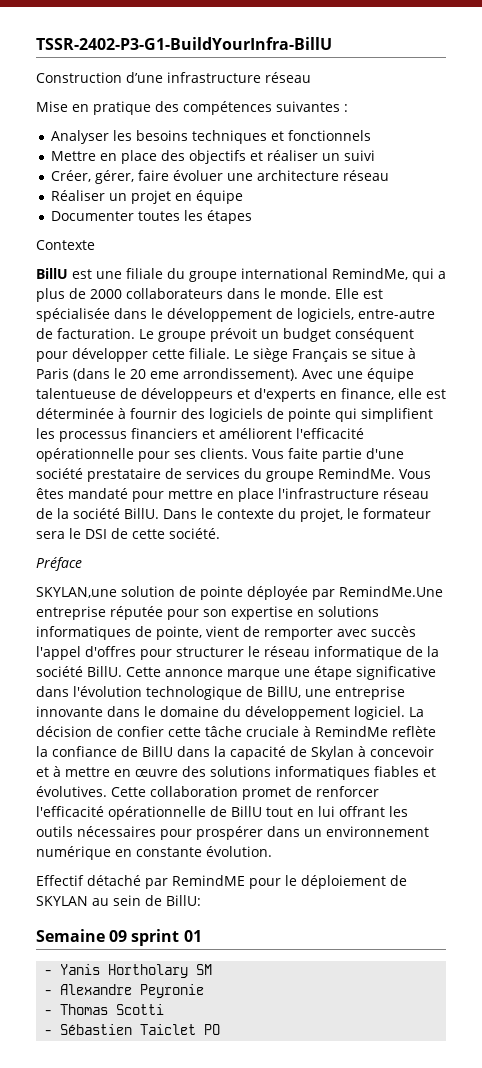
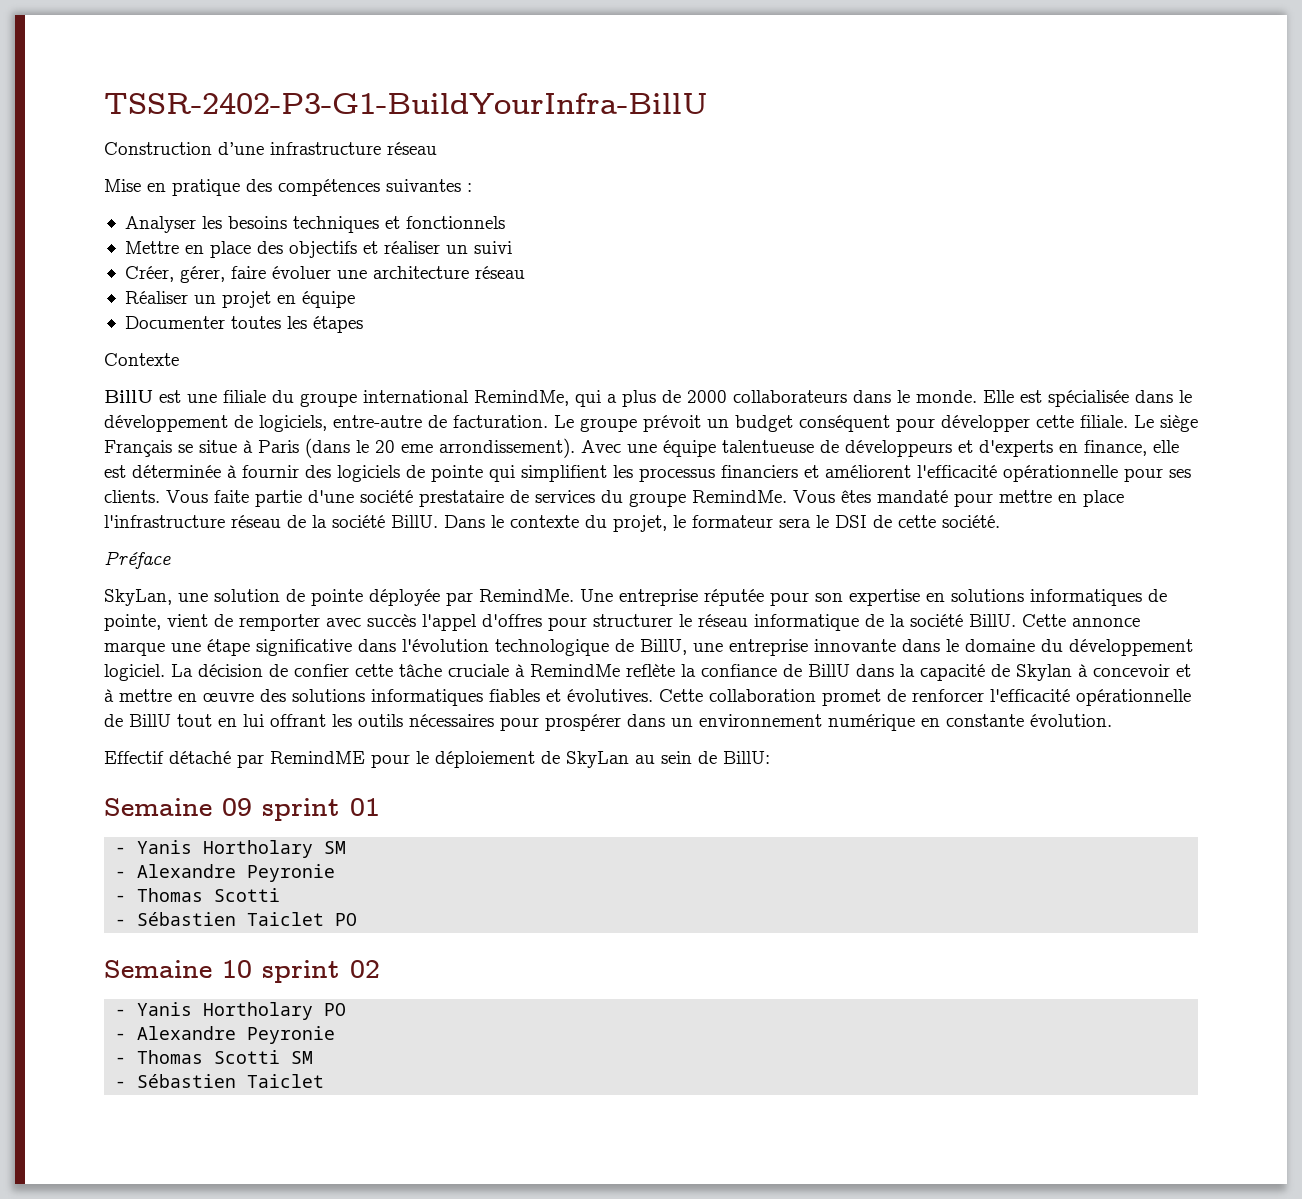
[36,587,117,598] SKYLAN,une -> [104,589,208,606] SkyLan, une
[339,586,443,597] RemindMe.Une -> [479,589,613,602] RemindMe. Une
[36,896,88,906] SKYLAN -> [566,751,629,768] SkyLan
(221, 1029) none -> [104,960,380,983] [115,1002,347,1020] [115,1026,336,1044] [115,1050,314,1064] [115,1074,325,1088] // Semaine 10 sprint 02 // - Yanis Hortholary PO // - Alexandre Peyronie // - Thomas Scotti SM // - Sébastien Taiclet

